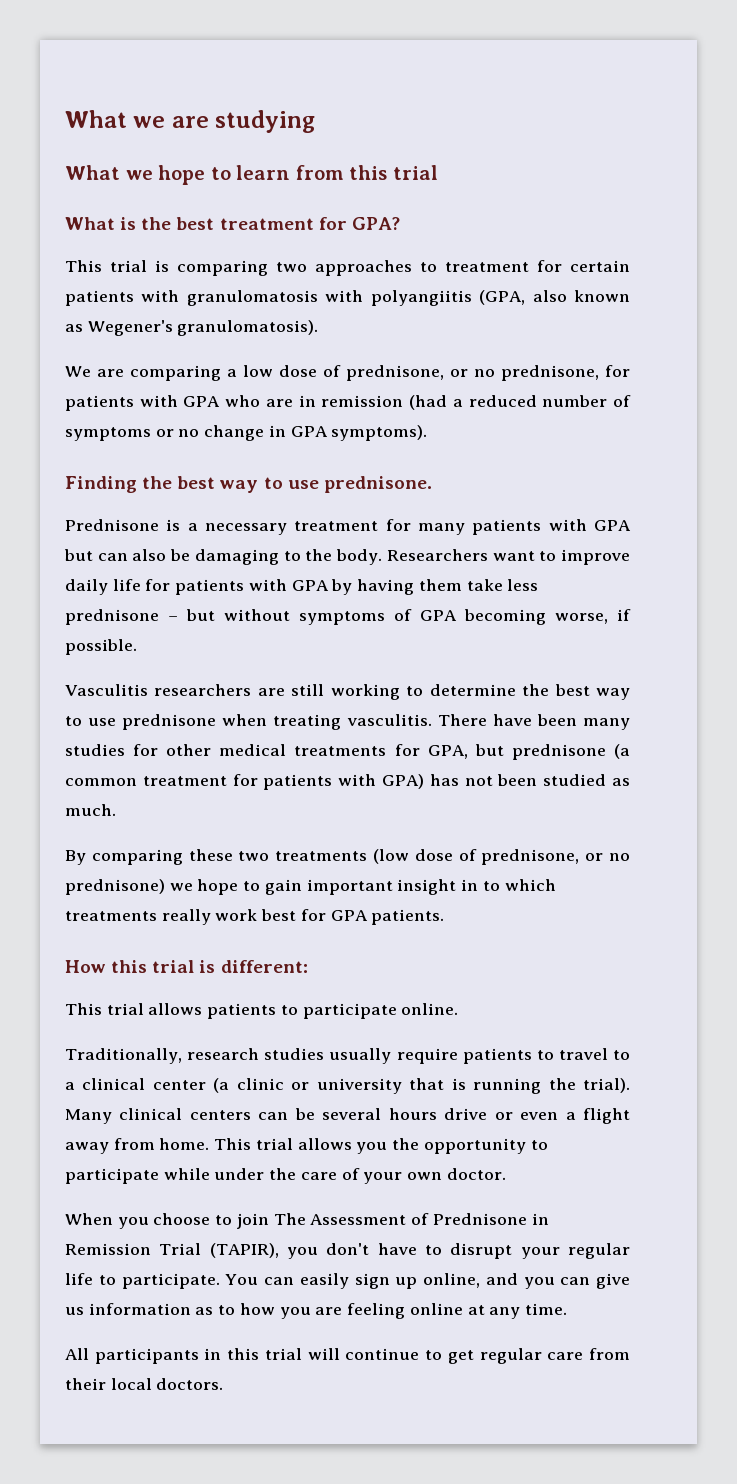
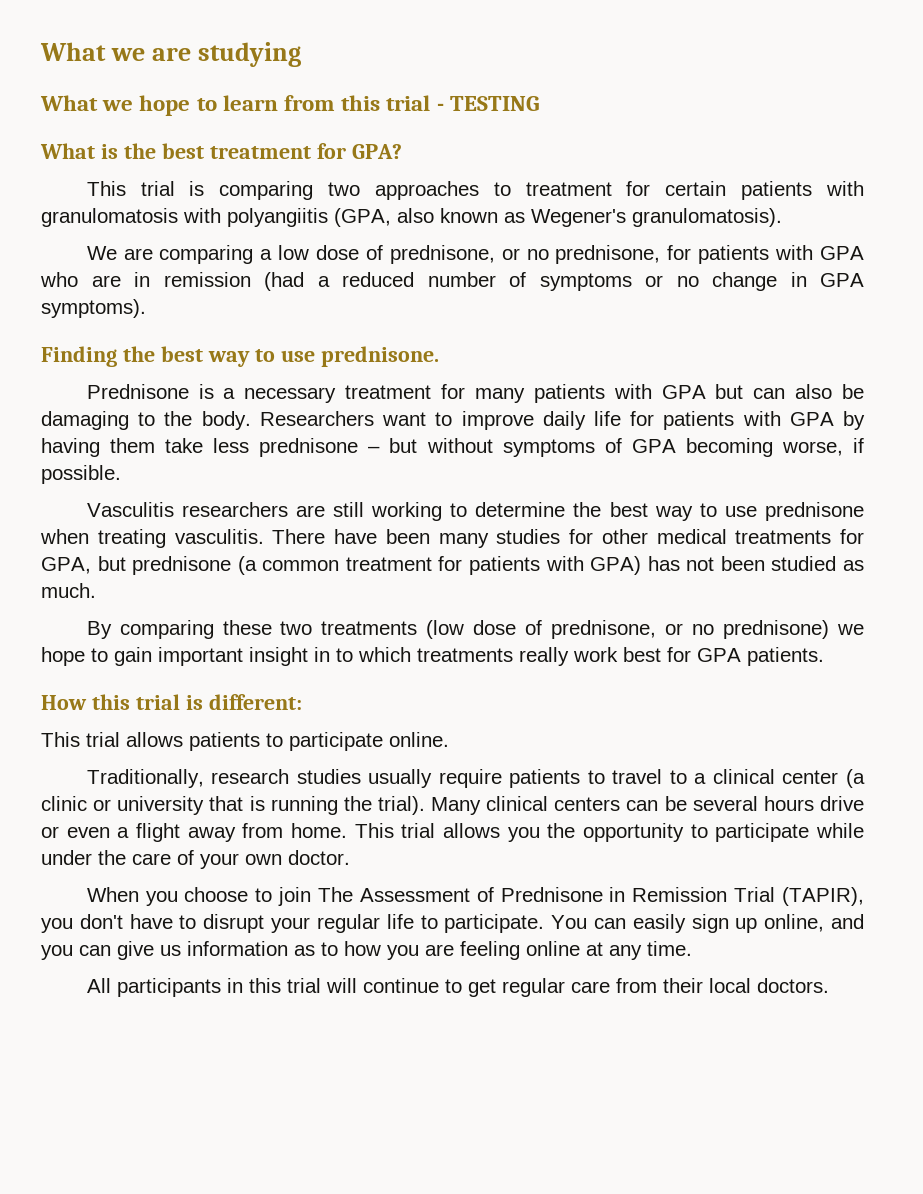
(438, 172) none -> [436,96,539,111] - TESTING

